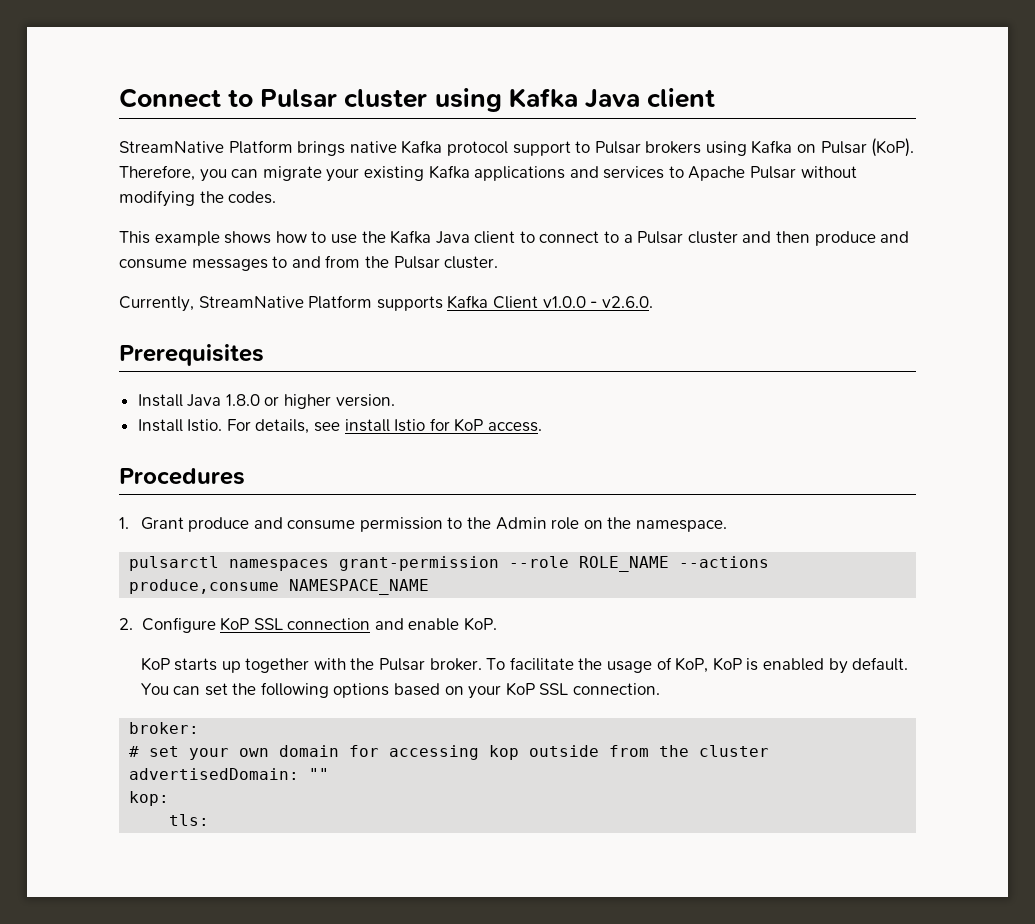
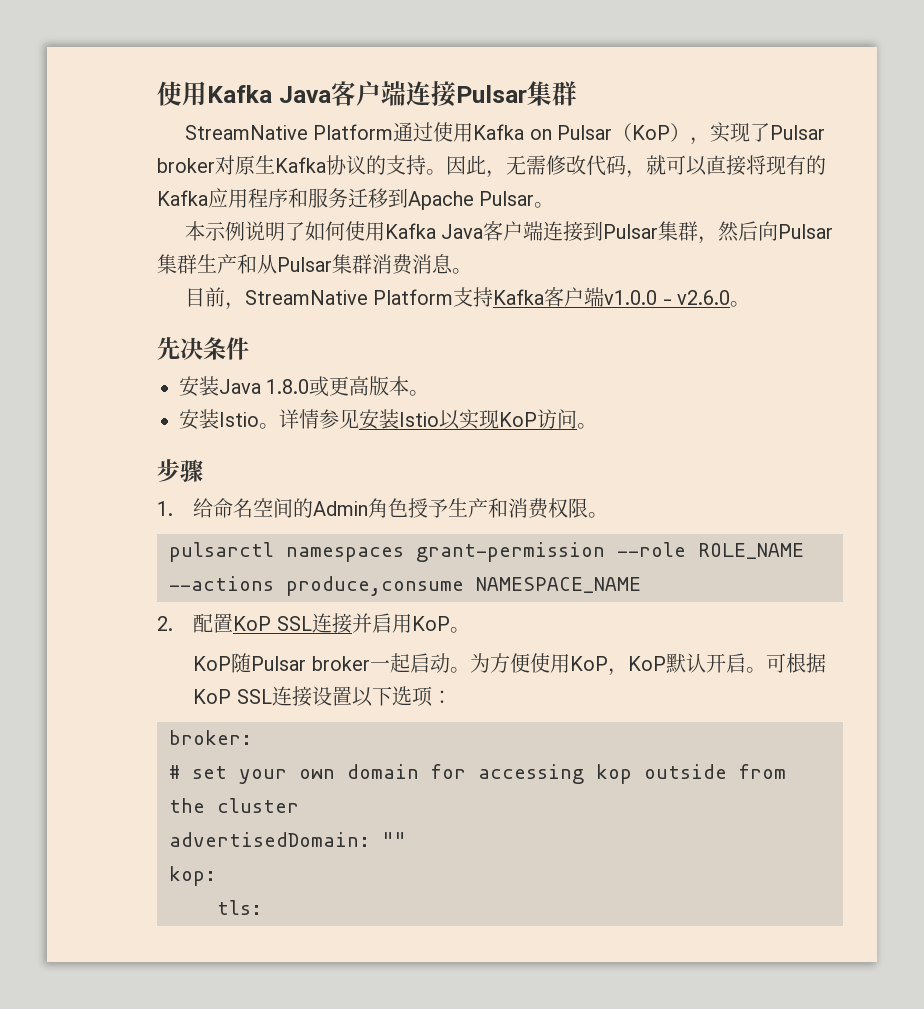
[119,88,716,112] [119,138,915,157] [119,165,857,182] [119,190,277,207] [119,230,910,246] [119,255,499,271] [119,295,653,312] [119,344,264,366] [137,394,395,409] [137,418,543,434] [119,468,245,485] [119,517,728,532] Connect to Pulsar cluster using Kafka Java client // StreamNative Platform brings native Kafka protocol support to Pulsar brokers using Kafka on Pulsar (KoP). Therefore, you can migrate your existing Kafka applications and services to Apache Pulsar without modifying the codes. // This example shows how to use the Kafka Java client to connect to a Pulsar cluster and then produce and consume messages to and from the Pulsar cluster. // Currently, StreamNative Platform supports Kafka Client v1.0.0 - v2.6.0. // Prerequisites // Install Java 1.8.0 or higher version. // Install Istio. For details, see install Istio for KoP access. // Procedures // 1. Grant produce and consume permission to the Admin role on the namespace. -> [157,81,577,107] [184,122,825,145] [157,155,826,178] [157,188,555,210] [184,221,834,244] [157,254,472,275] [184,287,750,310] [157,337,249,360] [179,376,430,397] [179,409,597,430] [157,459,203,482] [157,498,609,519] 使用Kafka Java客户端连接Pulsar集群 // StreamNative Platform通过使用Kafka on Pulsar（KoP），实现了Pulsar broker对原生Kafka协议的支持。因此，无需修改代码，就可以直接将现有的Kafka应用程序和服务迁移到Apache Pulsar。 // 本示例说明了如何使用Kafka Java客户端连接到Pulsar集群，然后向Pulsar集群生产和从Pulsar集群消费消息。 // 目前，StreamNative Platform支持Kafka客户端v1.0.0 - v2.6.0。 // 先决条件 // 安装Java 1.8.0或更高版本。 // 安装Istio。详情参见安装Istio以实现KoP访问。 // 步骤 // 1.给命名空间的Admin角色授予生产和消费权限。
[141,617,498,633] [140,657,909,674] [140,682,661,699] Configure KoP SSL connection and enable KoP. // KoP starts up together with the Pulsar broker. To facilitate the usage of KoP, KoP is enabled by default. You can set the following options based on your KoP SSL connection. -> [193,613,470,634] [193,653,826,676] [193,686,452,707] 配置KoP SSL连接并启用KoP。 // KoP随Pulsar broker一起启动。为方便使用KoP，KoP默认开启。可根据KoP SSL连接设置以下选项：

